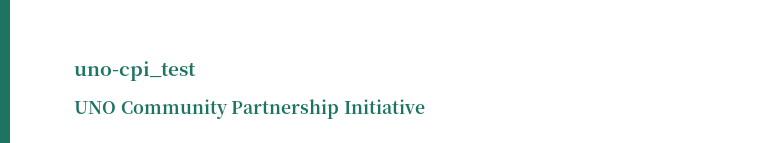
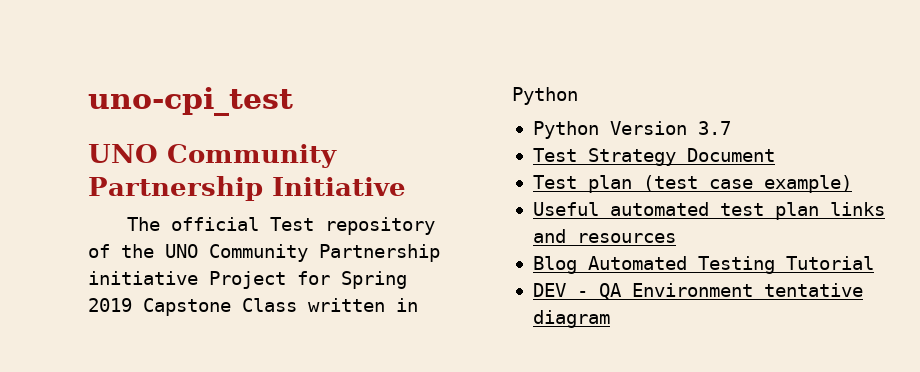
(426, 106) none -> [127,217,436,235] [88,244,440,262] [88,271,407,289] [88,298,418,316] [512,87,578,105] [532,121,731,139] [532,148,775,166] [532,175,852,193] [532,202,885,220] [532,229,676,243] [532,256,874,274] [532,283,863,300] [532,310,610,328] // The official Test repository of the UNO Community Partnership initiative Project for Spring 2019 Capstone Class written in Python // Python Version 3.7 // Test Strategy Document // Test plan (test case example) // Useful automated test plan links and resources // Blog Automated Testing Tutorial // DEV - QA Environment tentative diagram

